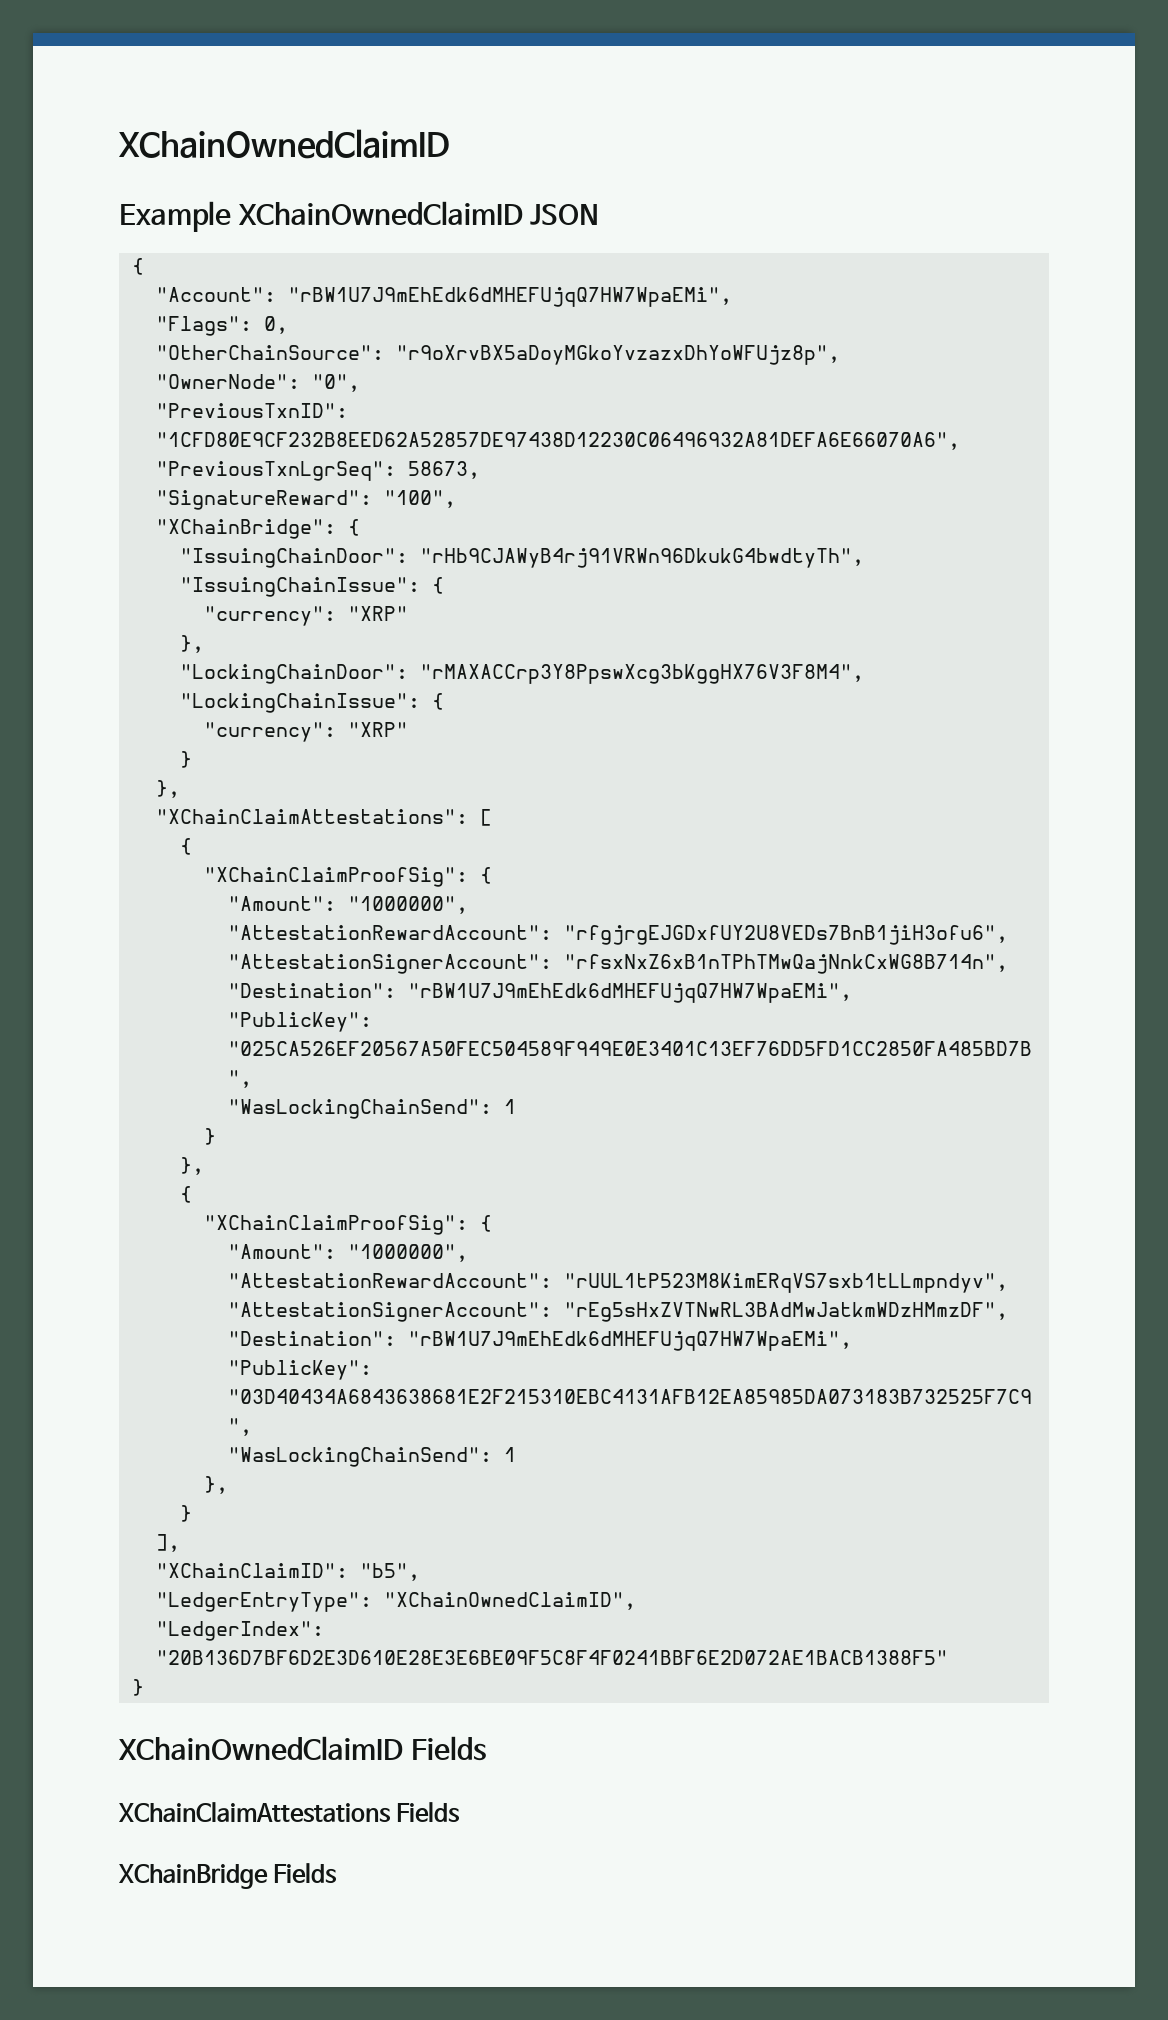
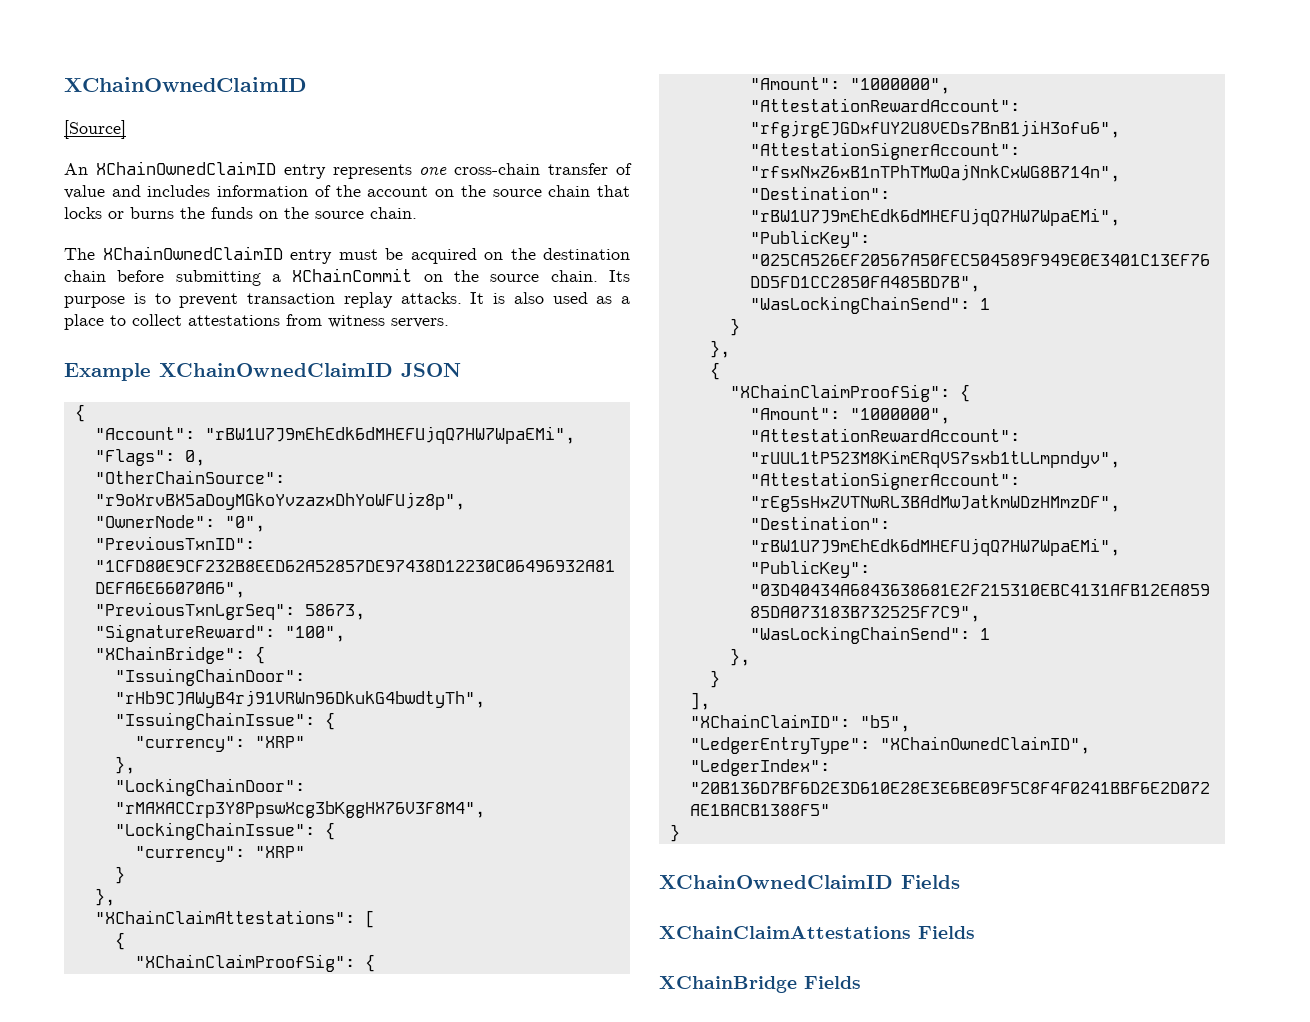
[118,129,450,159] XChainOwnedClaimID -> [64,77,307,92] [64,120,126,139] [64,161,632,179] [64,185,631,199] [64,207,417,219] [64,246,630,264] [64,268,630,286] [64,292,630,308] [64,314,449,330] XChainOwnedClaimID // [Source] // An XChainOwnedClaimID entry represents one cross-chain transfer of value and includes information of the account on the source chain that locks or burns the funds on the source chain. // The XChainOwnedClaimID entry must be acquired on the destination chain before submitting a XChainCommit on the source chain. Its purpose is to prevent transaction replay attacks. It is also used as a place to collect attestations from witness servers.

